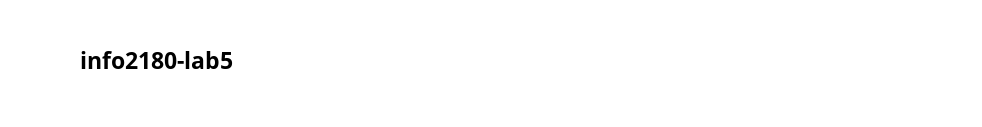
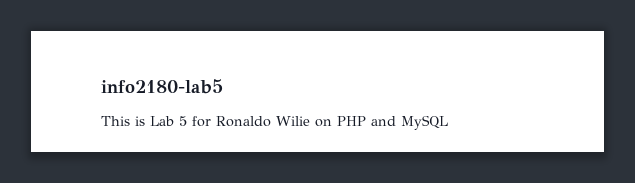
(233, 60) none -> [101,115,448,130] // This is Lab 5 for Ronaldo Wilie on PHP and MySQL

